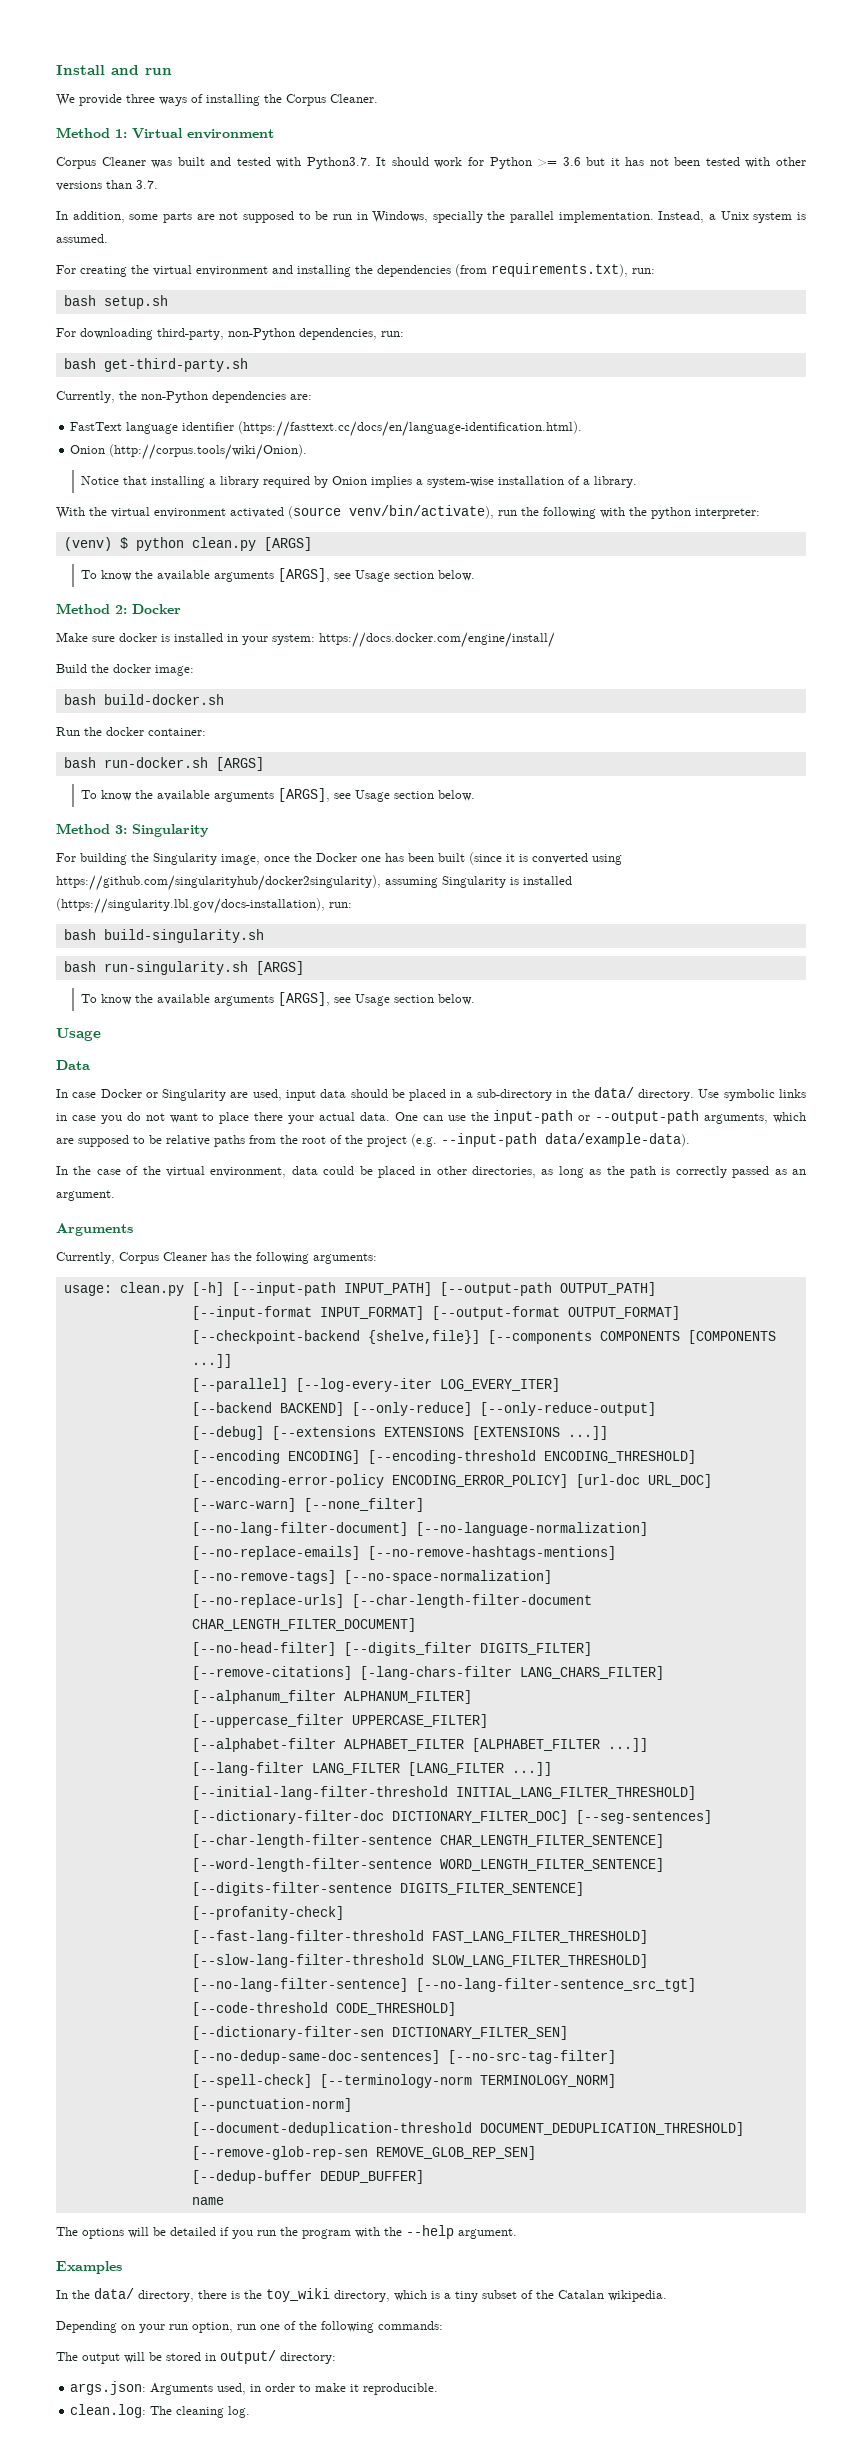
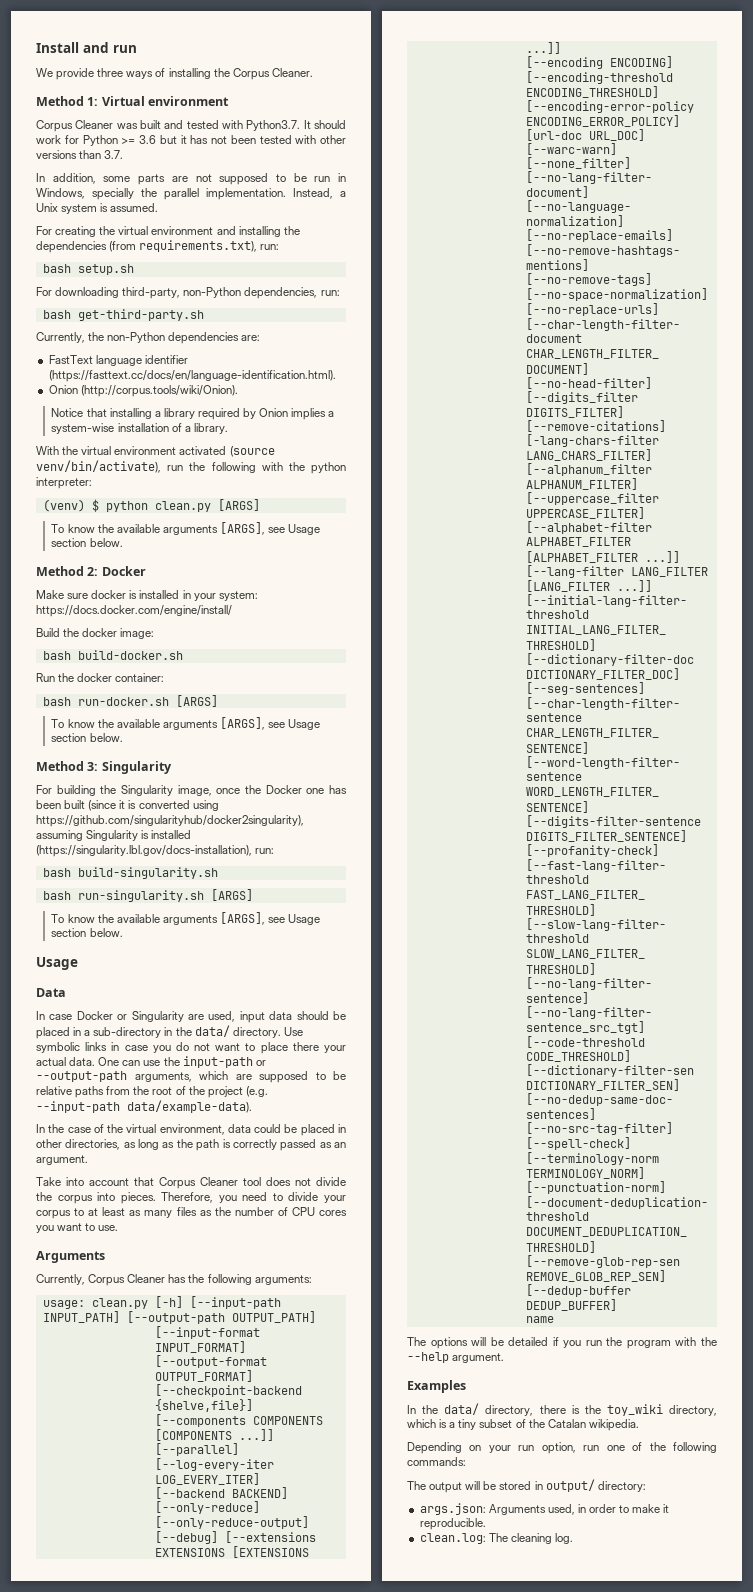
(115, 1195) none -> [36,1177,346,1189] [36,1192,346,1204] [36,1207,348,1219] [36,1223,119,1233] // Take into account that Corpus Cleaner tool does not divide the corpus into pieces. Therefore, you need to divide your corpus to at least as many files as the number of CPU cores you want to use.

